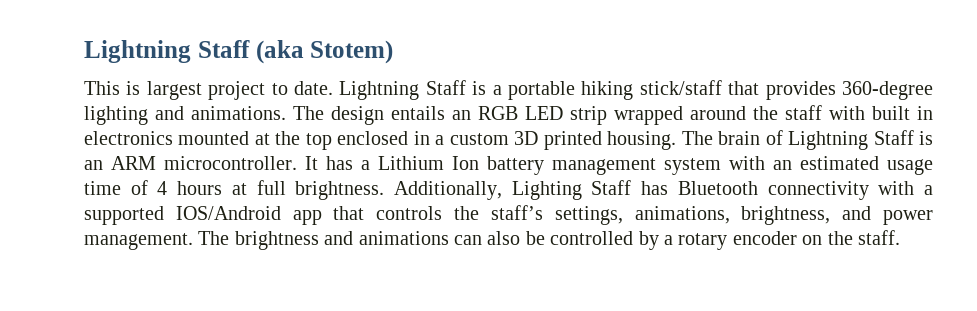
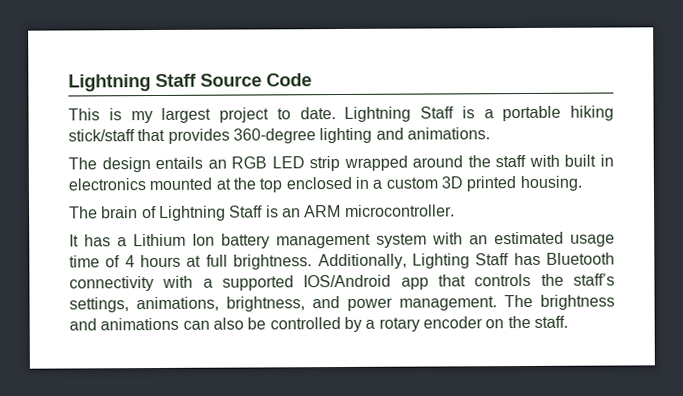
[84,40,394,64] Lightning Staff (aka Stotem) -> [68,73,312,92] Lightning Staff Source Code
(141, 88) none -> [130,111,153,124] my
(286, 113) none -> (490, 133) //
(677, 140) none -> (582, 183) //
(297, 163) none -> (455, 210) //

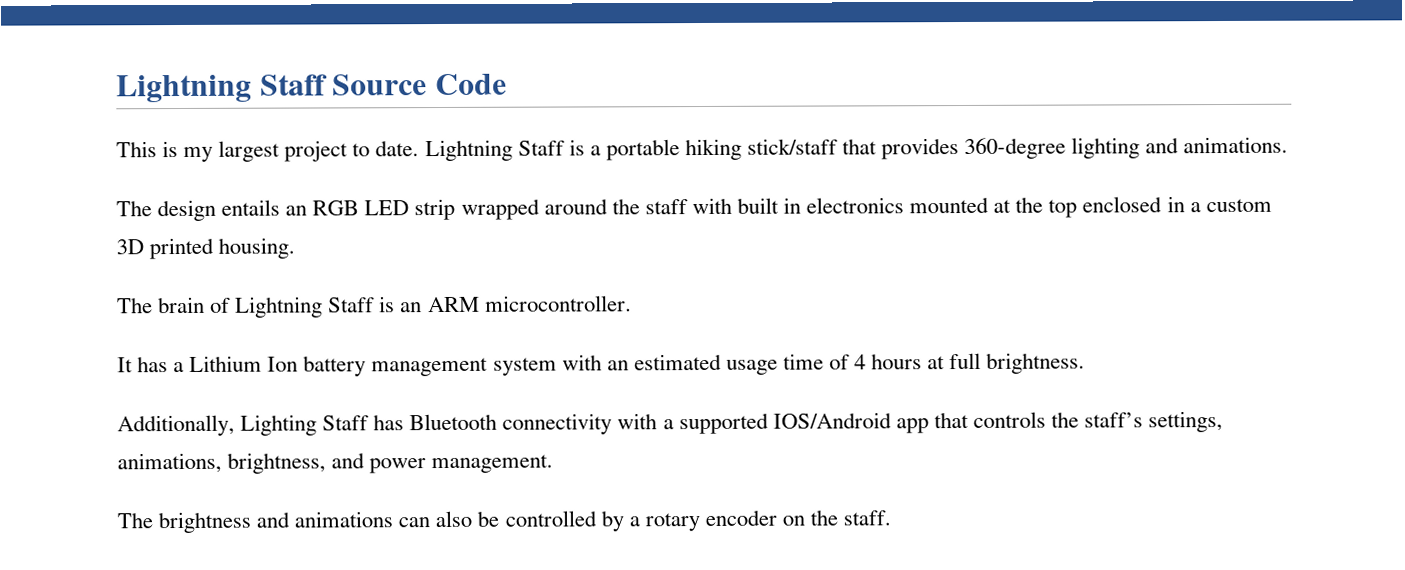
(313, 262) none -> (1086, 363) //
(497, 303) none -> (554, 464) //

